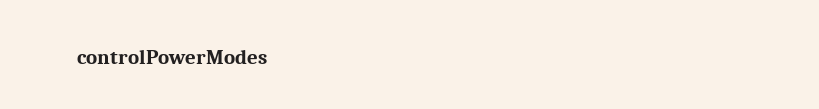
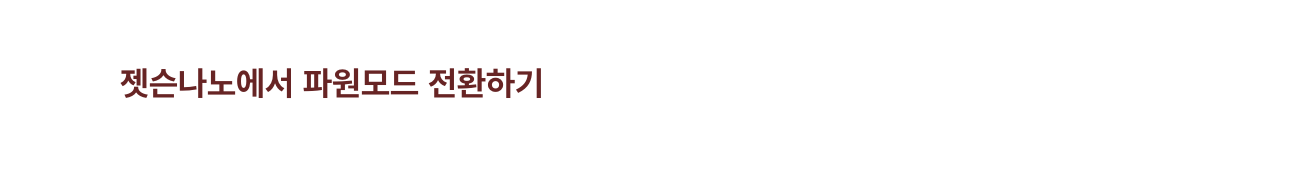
[77,49,267,64] controlPowerModes -> [120,68,545,99] 젯슨나노에서 파원모드 전환하기

